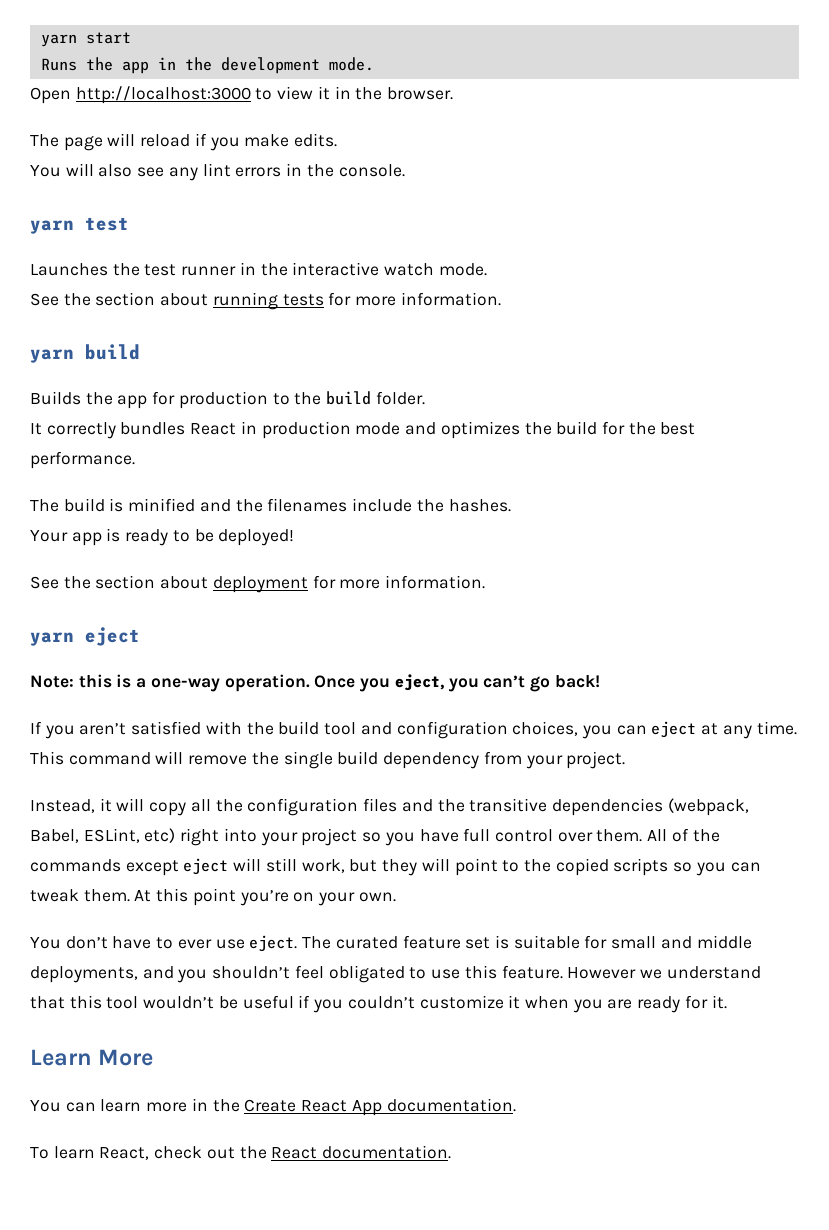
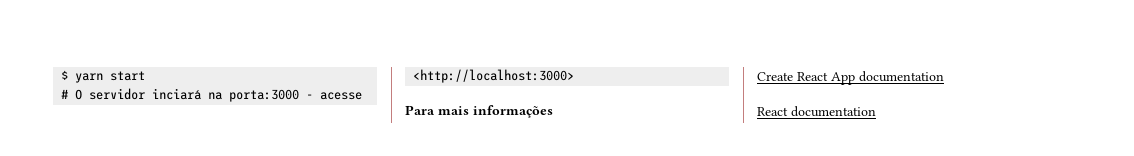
(40, 40) none -> [61,70,69,80] $
[40,57,374,74] [30,86,454,104] [30,133,338,151] [30,163,405,181] [30,217,129,234] [30,262,487,276] [30,292,501,310] [30,344,140,363] [30,391,425,409] [30,421,696,439] [30,451,135,469] [30,498,511,512] [30,528,295,546] [30,575,486,593] [30,627,140,646] [30,674,600,692] [30,721,797,739] [30,751,626,769] [30,798,749,816] [30,828,720,846] [30,858,761,876] [30,888,396,906] [30,935,752,952] [30,965,761,983] [30,995,727,1013] [30,1049,154,1066] [30,1098,516,1116] [30,1145,452,1160] Runs the app in the development mode. // Open http://localhost:3000 to view it in the browser. // The page will reload if you make edits. // You will also see any lint errors in the console. // yarn test // Launches the test runner in the interactive watch mode. // See the section about running tests for more information. // yarn build // Builds the app for production to the build folder. // It correctly bundles React in production mode and optimizes the build for the best performance. // The build is minified and the filenames include the hashes. // Your app is ready to be deployed! // See the section about deployment for more information. // yarn eject // Note: this is a one-way operation. Once you eject, you can’t go back! // If you aren’t satisfied with the build tool and configuration choices, you can eject at any time. This command will remove the single build dependency from your project. // Instead, it will copy all the configuration files and the transitive dependencies (webpack, Babel, ESLint, etc) right into your project so you have full control over them. All of the commands except eject will still work, but they will point to the copied scripts so you can tweak them. At this point you’re on your own. // You don’t have to ever use eject. The curated feature set is suitable for small and middle deployments, and you shouldn’t feel obligated to use this feature. However we understand that this tool wouldn’t be useful if you couldn’t customize it when you are ready for it. // Learn More // You can learn more in the Create React App documentation. // To learn React, check out the React documentation. -> [61,88,363,102] [413,69,575,83] [405,105,553,118] [757,71,944,85] [757,106,876,117] # O servidor inciará na porta:3000 - acesse <http://localhost:3000> // Para mais informações // Create React App documentation // React documentation

